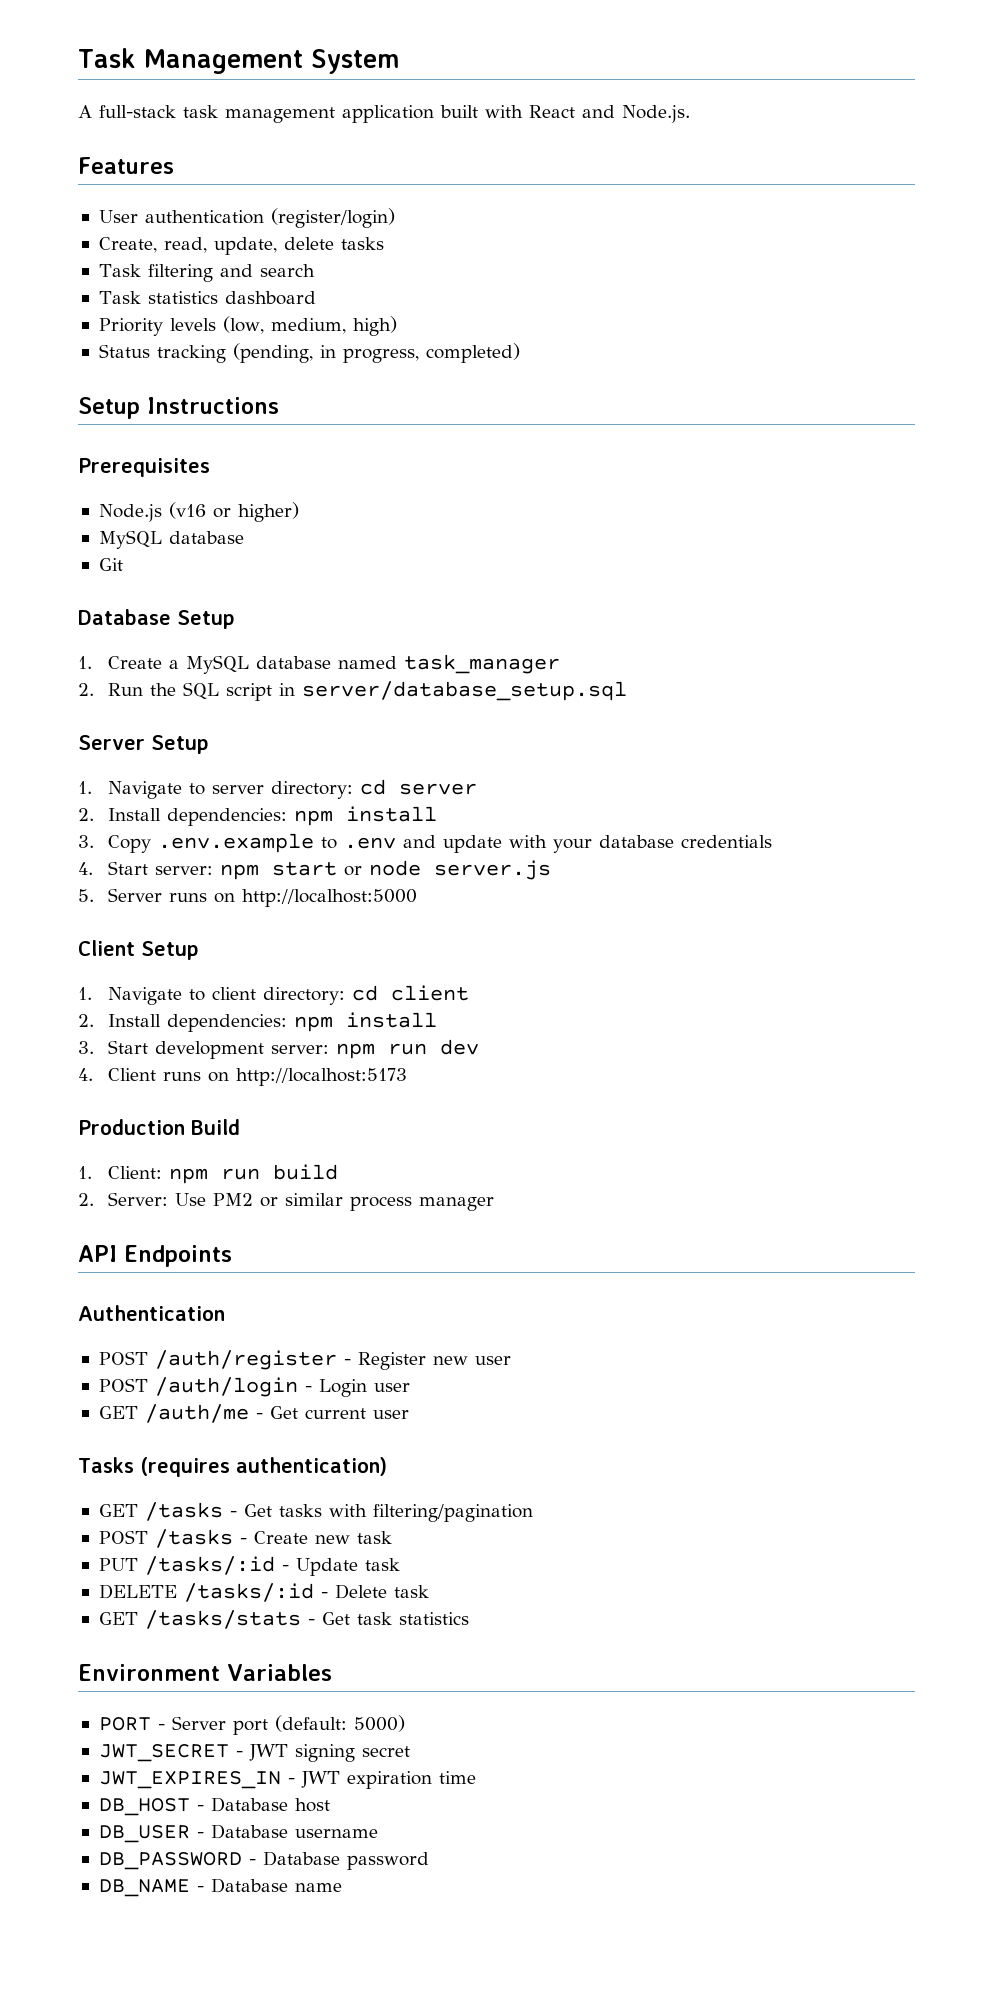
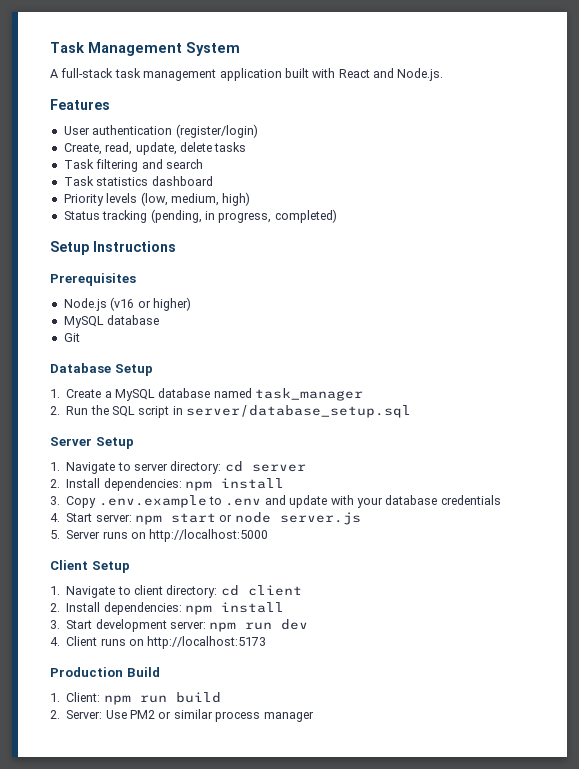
[78,1245,232,1267] [78,1305,225,1321] [98,1350,511,1370] [98,1377,410,1397] [98,1404,409,1423] [78,1457,387,1477] [98,1502,533,1522] [98,1529,392,1548] [98,1556,400,1576] [98,1583,429,1602] [98,1610,469,1629] [78,1664,332,1681] [98,1715,405,1735] [98,1744,410,1762] [98,1771,476,1789] [98,1797,330,1816] [98,1824,378,1843] [98,1851,429,1870] [98,1878,342,1897] // API Endpoints // Authentication // POST /auth/register - Register new user // POST /auth/login - Login user // GET /auth/me - Get current user // Tasks (requires authentication) // GET /tasks - Get tasks with filtering/pagination // POST /tasks - Create new task // PUT /tasks/:id - Update task // DELETE /tasks/:id - Delete task // GET /tasks/stats - Get task statistics // Environment Variables // PORT - Server port (default: 5000) // JWT_SECRET - JWT signing secret // JWT_EXPIRES_IN - JWT expiration time // DB_HOST - Database host // DB_USER - Database username // DB_PASSWORD - Database password // DB_NAME - Database name -> (314, 716) none

